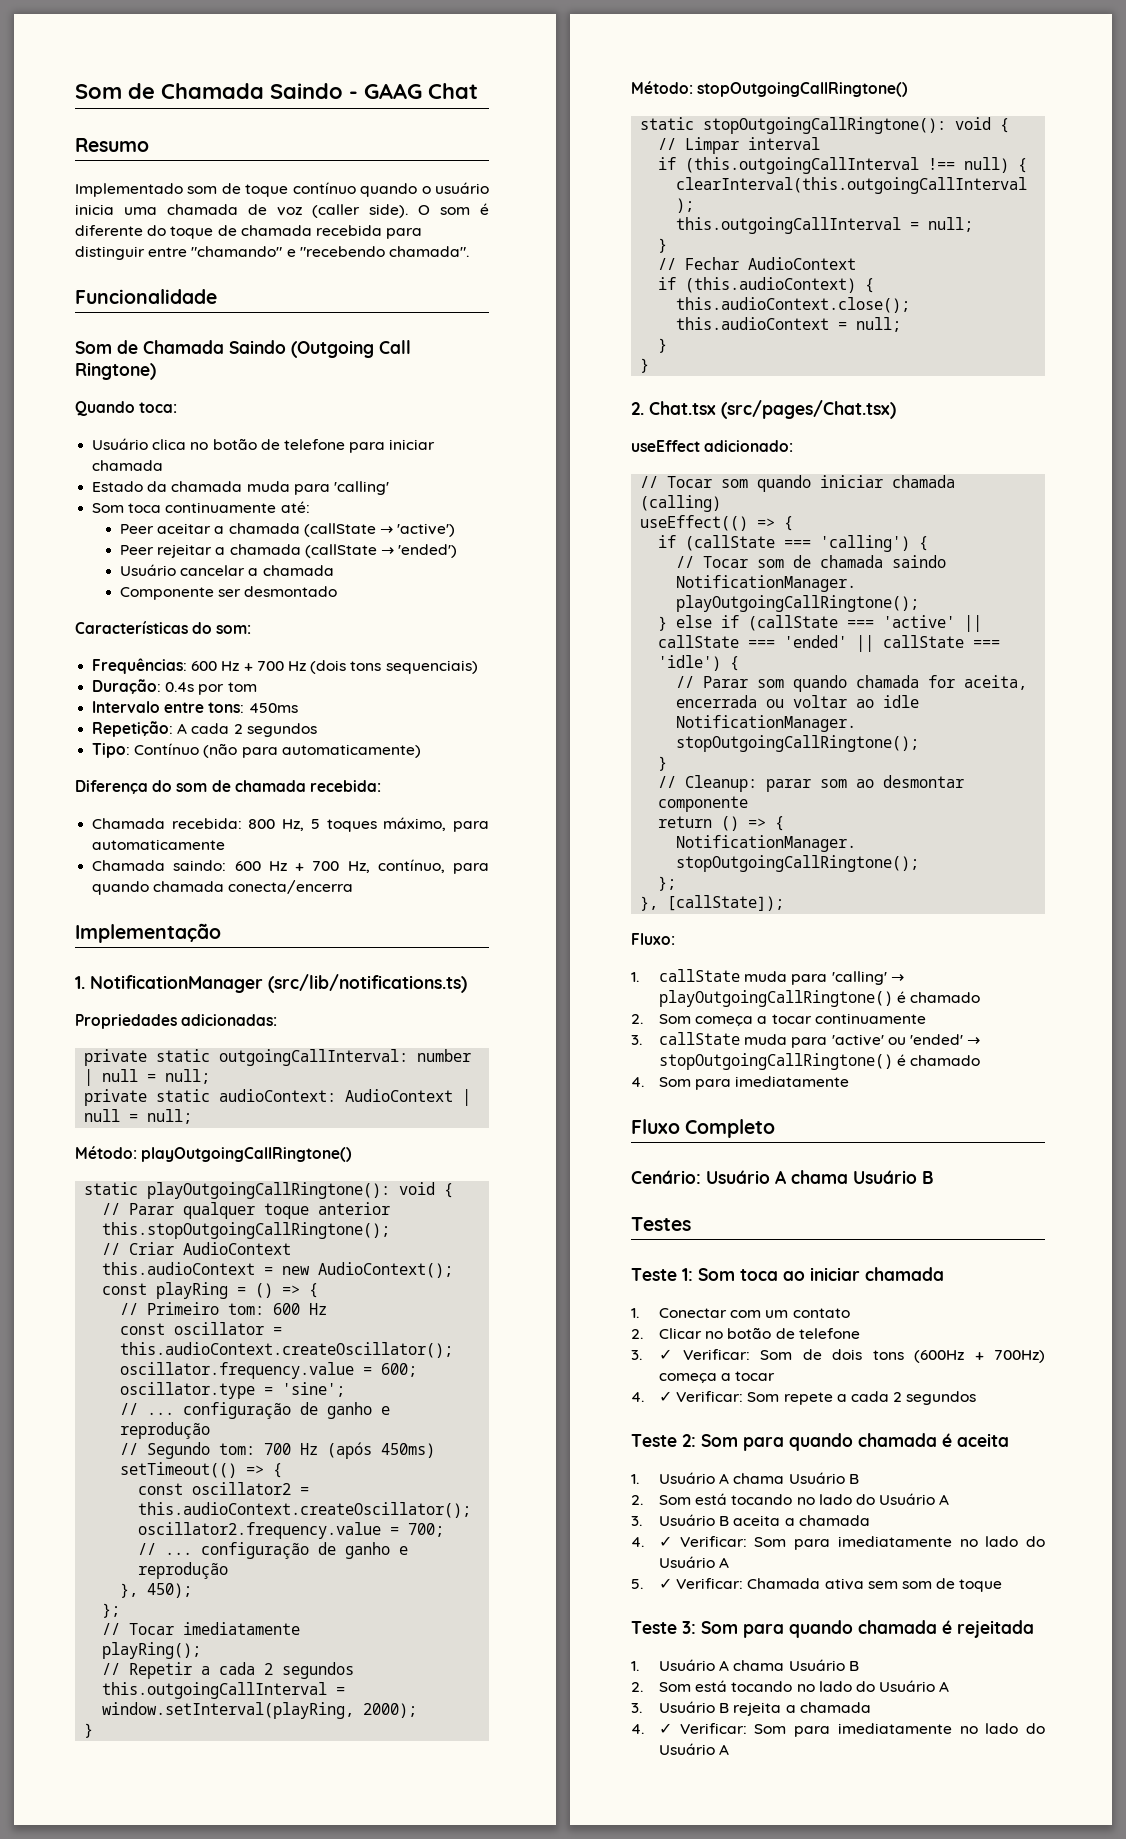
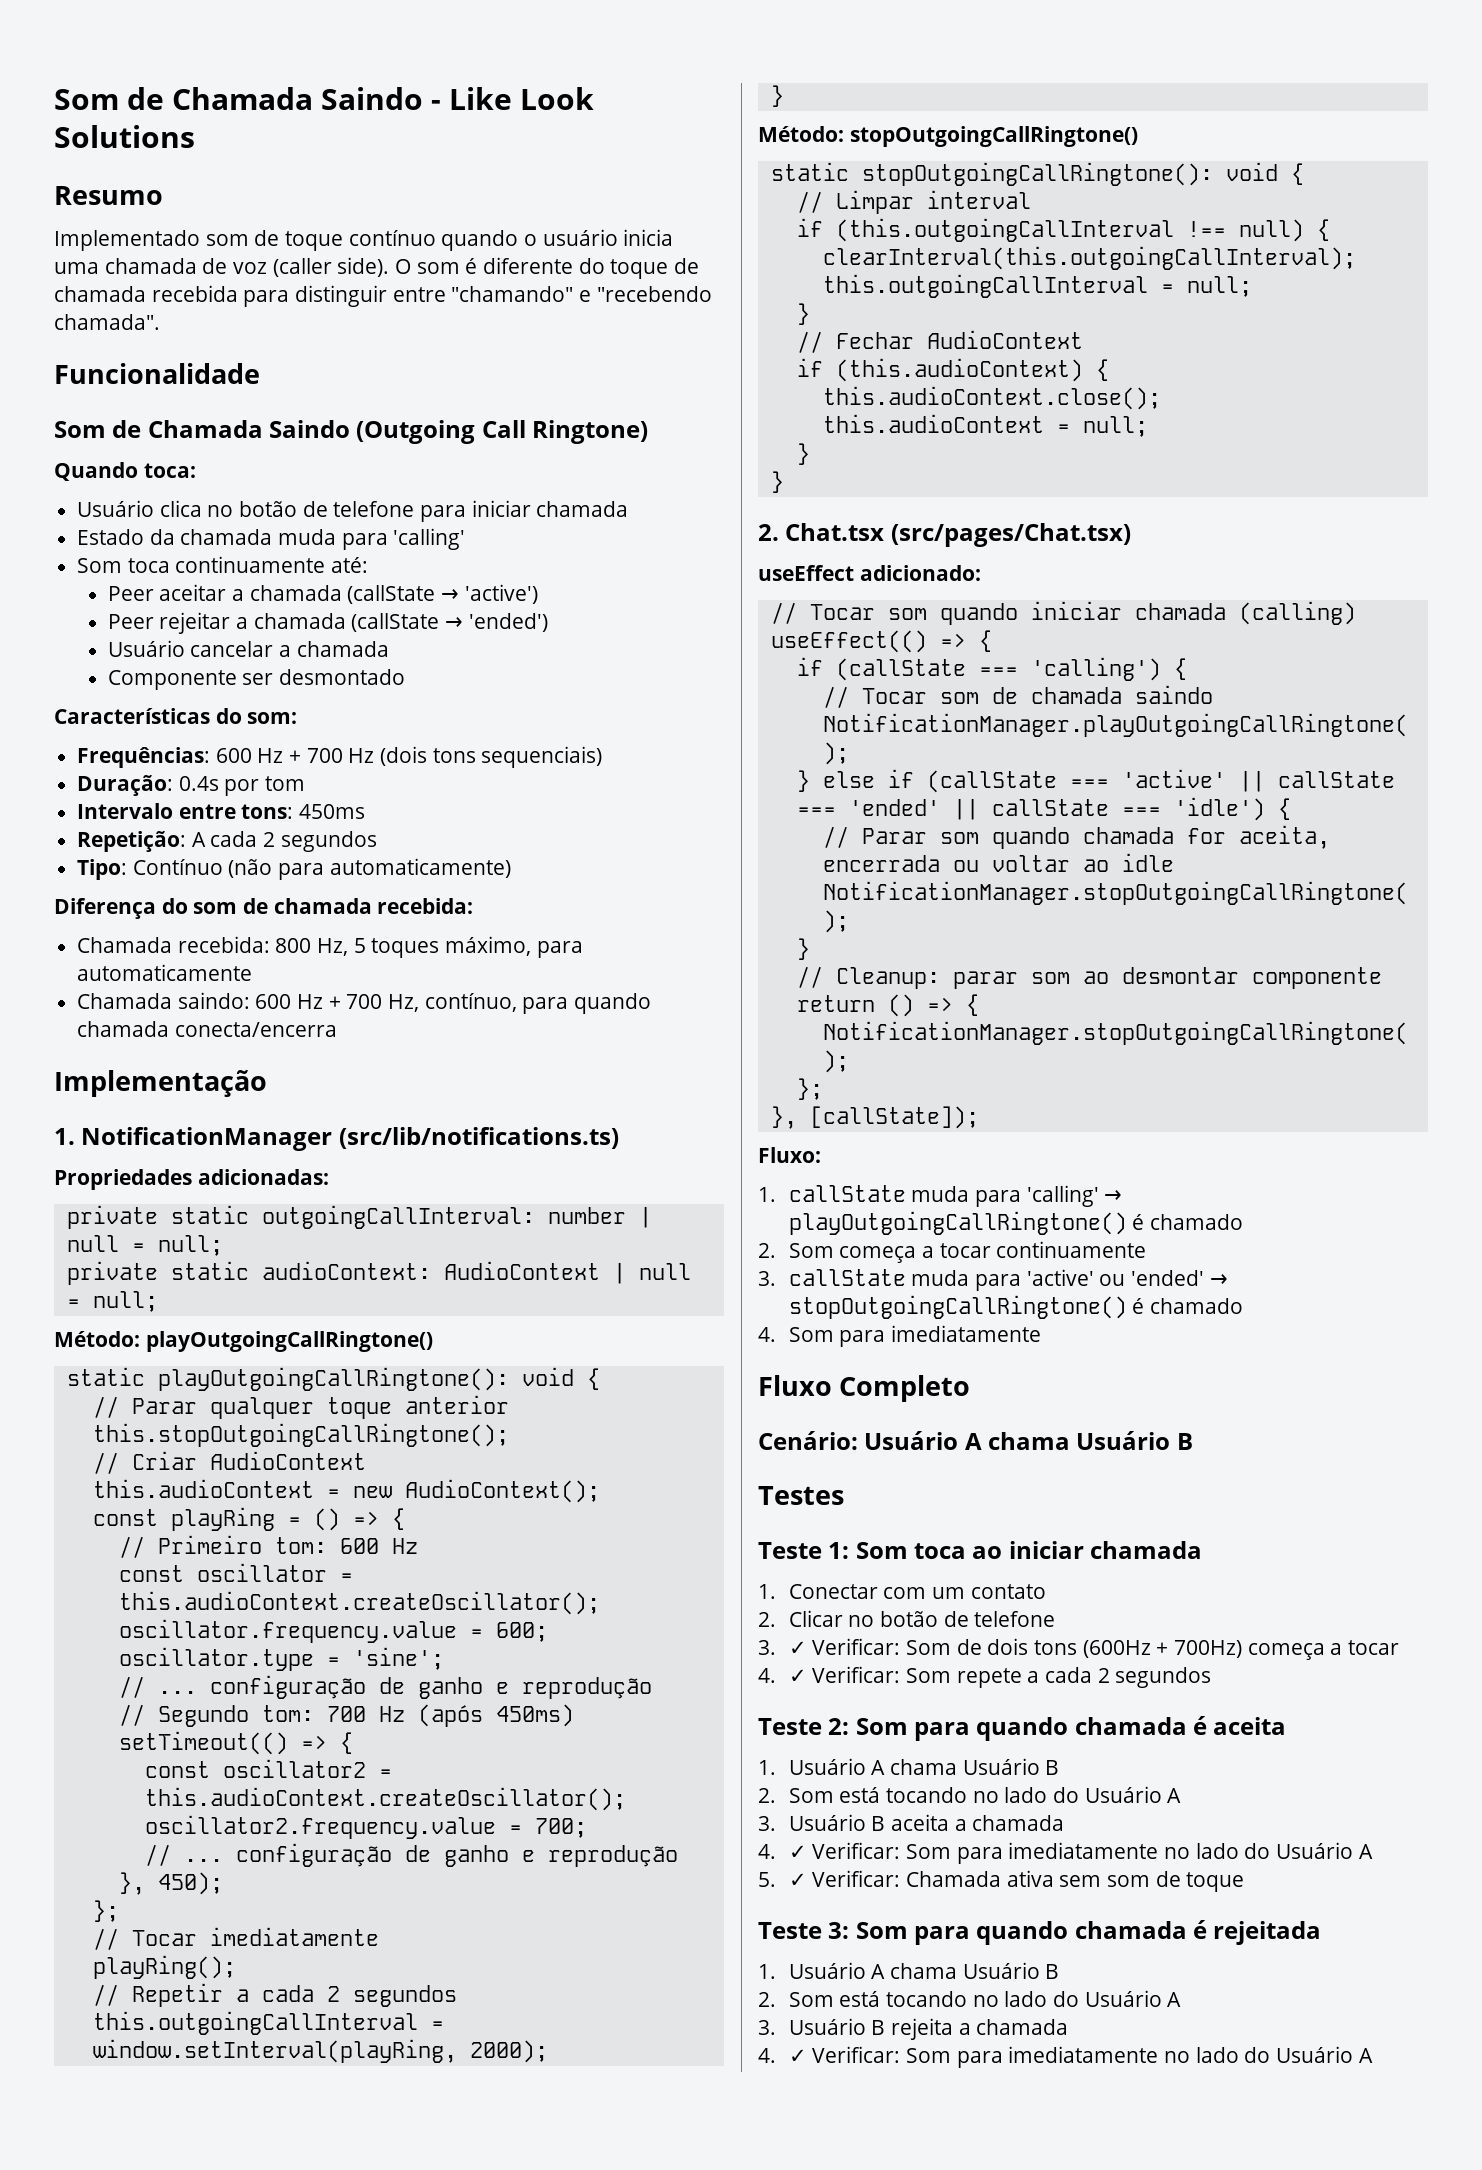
[364,83,478,99] GAAG Chat -> [449,87,594,110] [54,125,195,148] Like Look Solutions

